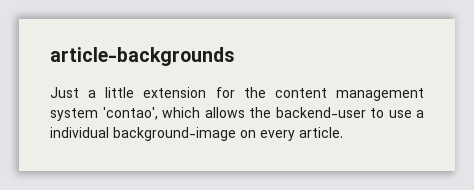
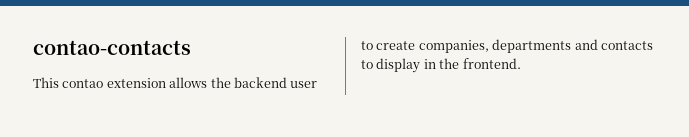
[50,47,234,66] [50,87,424,101] [50,107,424,121] [50,127,343,141] article-backgrounds // Just a little extension for the content management system 'contao', which allows the backend-user to use a individual background-image on every article. -> [33,40,191,55] [33,77,318,88] [361,39,653,53] [361,58,521,73] contao-contacts // This contao extension allows the backend user to create companies, departments and contacts to display in the frontend.

